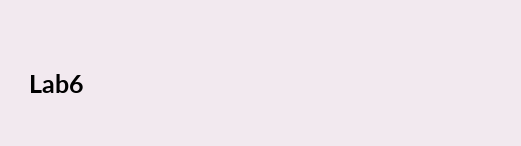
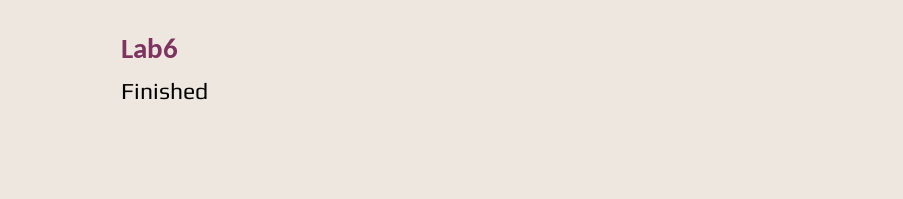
(84, 83) none -> [121,82,208,100] // Finished

